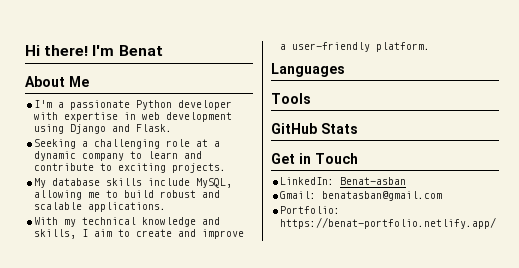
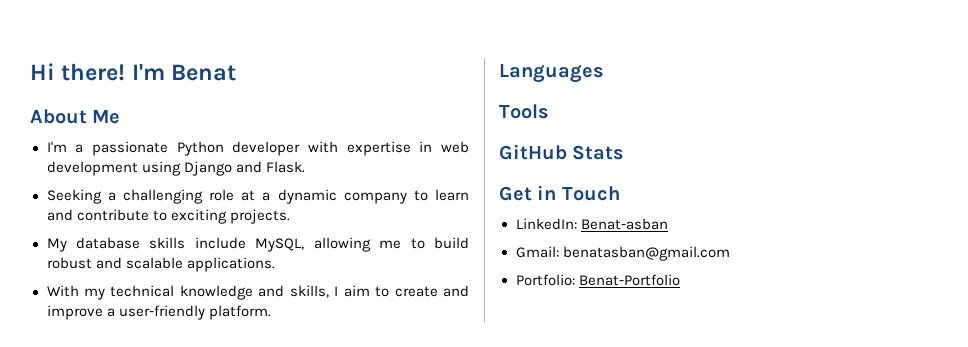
[280,217,497,229] https://benat-portfolio.netlify.app/ -> [578,274,680,286] Benat-Portfolio

